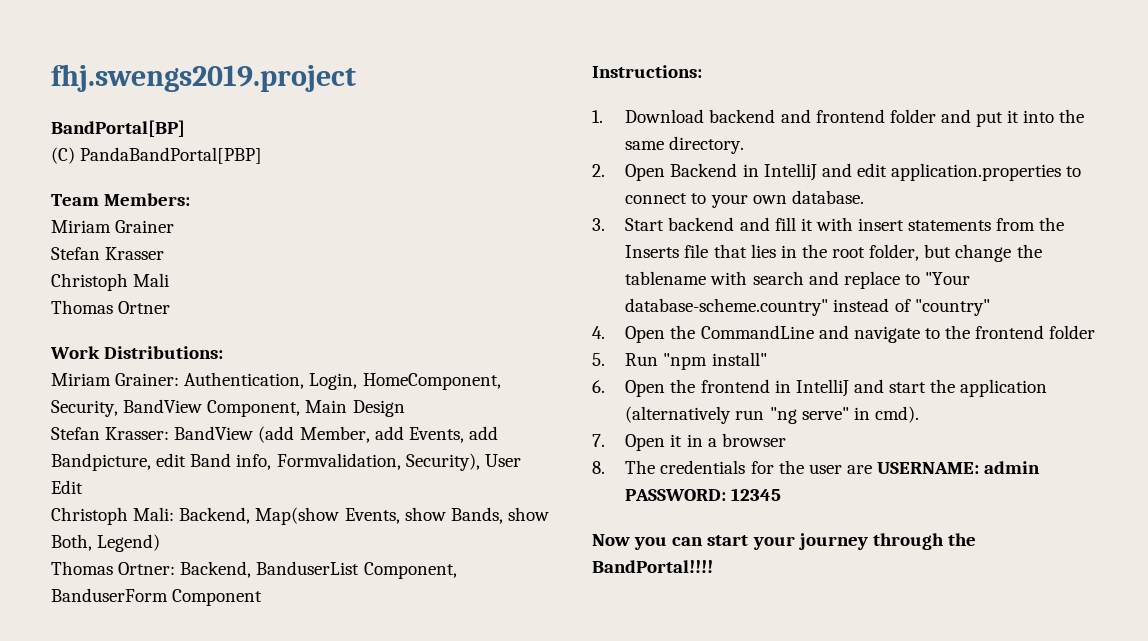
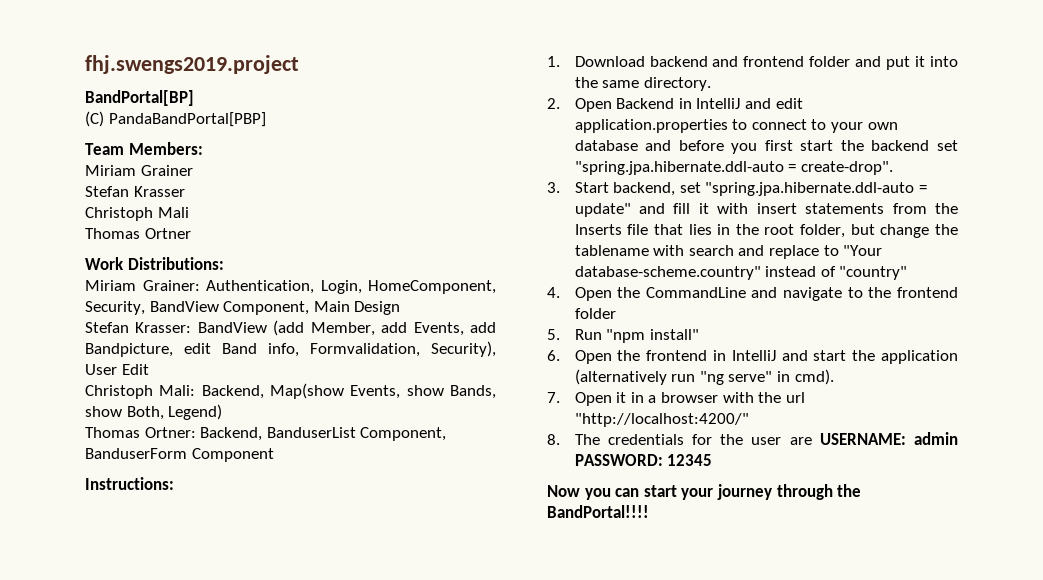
[791,190,864,204] [592,217,735,231] database. // 3. Start backend -> [574,140,958,154] [574,161,893,175] [547,182,927,196] [574,203,631,217] database and before you first start the backend set "spring.jpa.hibernate.ddl-auto = create-drop". // 3. Start backend, set "spring.jpa.hibernate.ddl-auto = update"
(786, 440) none -> [722,392,805,403] [574,413,749,427] with the url "http://localhost:4200/"

